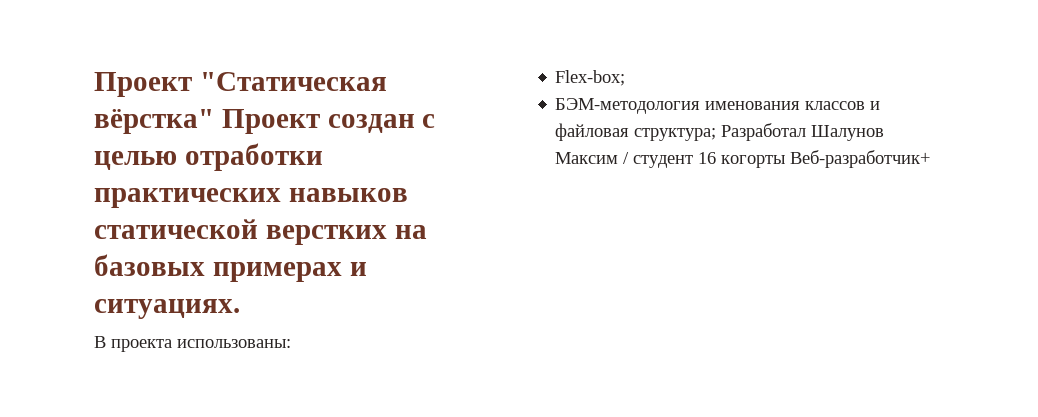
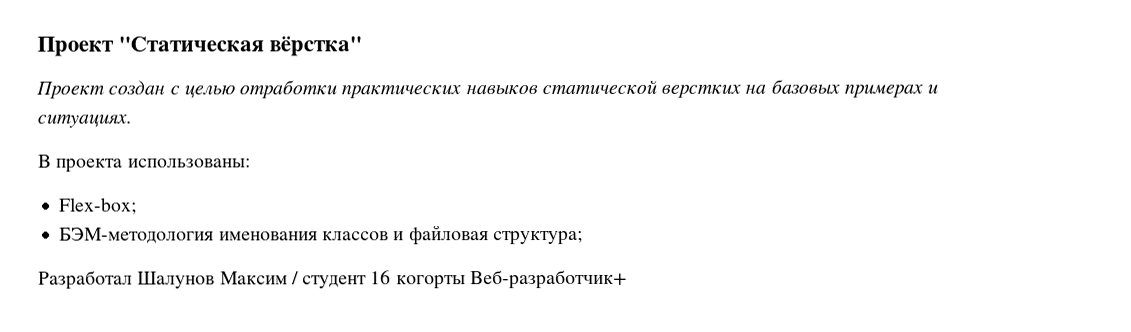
(214, 121) none -> (363, 46) //
(717, 134) none -> (583, 238) //

